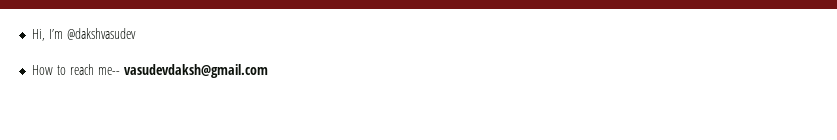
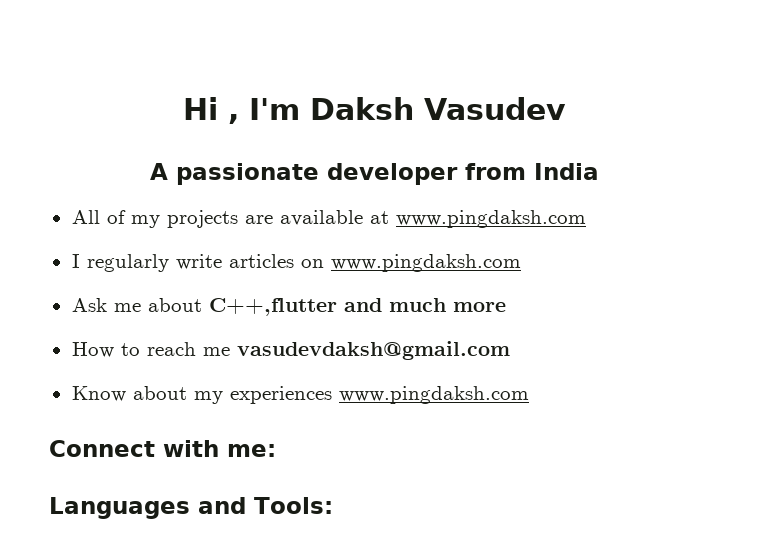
[32,28,136,41] Hi, I’m @dakshvasudev -> [182,97,567,124] [150,163,599,185] [71,210,586,228] [71,254,521,272] [71,298,506,316] Hi , I'm Daksh Vasudev // A passionate developer from India // All of my projects are available at www.pingdaksh.com // I regularly write articles on www.pingdaksh.com // Ask me about C++,flutter and much more
[97,67,120,75] me-- -> [202,347,230,356] me
(268, 71) none -> [71,386,529,404] [49,440,276,457] [49,497,333,519] // Know about my experiences www.pingdaksh.com // Connect with me: // Languages and Tools:

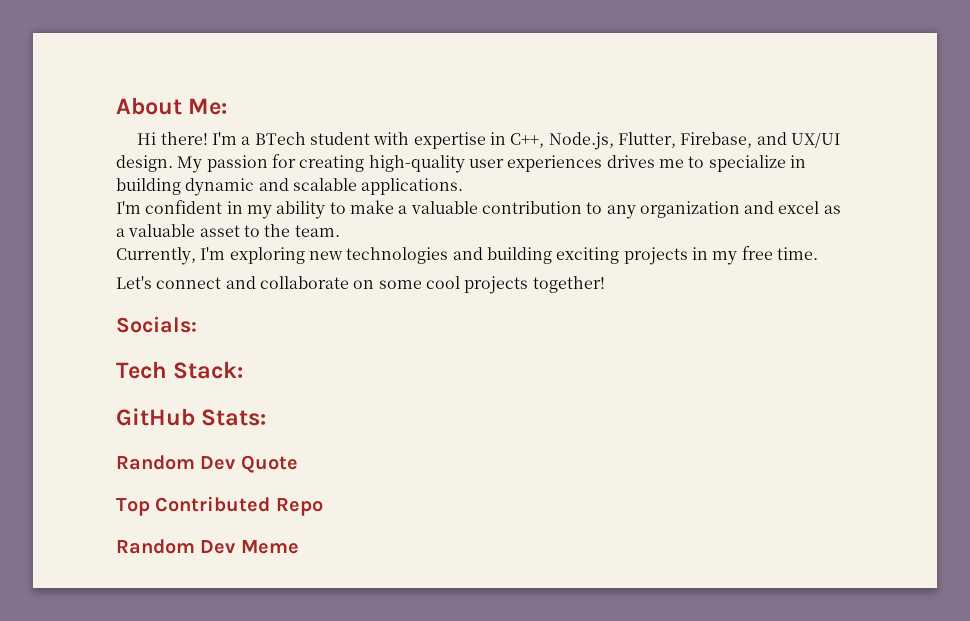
[182,97,567,124] [150,163,599,185] [71,210,586,228] [71,254,521,272] [71,298,506,316] [71,341,510,360] [71,386,529,404] [49,440,276,457] [49,497,333,519] Hi , I'm Daksh Vasudev // A passionate developer from India // All of my projects are available at www.pingdaksh.com // I regularly write articles on www.pingdaksh.com // Ask me about C++,flutter and much more // How to reach me vasudevdaksh@gmail.com // Know about my experiences www.pingdaksh.com // Connect with me: // Languages and Tools: -> [116,97,228,115] [137,132,840,150] [116,154,806,173] [116,178,464,196] [116,200,841,219] [116,224,340,237] [116,246,818,265] [116,276,605,294] [116,316,197,333] [116,361,244,379] [116,408,267,426] [116,455,298,473] [116,496,323,516] [116,539,299,554] About Me: // Hi there! I'm a BTech student with expertise in C++, Node.js, Flutter, Firebase, and UX/UI design. My passion for creating high-quality user experiences drives me to specialize in building dynamic and scalable applications. // I'm confident in my ability to make a valuable contribution to any organization and excel as a valuable asset to the team. // Currently, I'm exploring new technologies and building exciting projects in my free time. // Let's connect and collaborate on some cool projects together! // Socials: // Tech Stack: // GitHub Stats: // Random Dev Quote // Top Contributed Repo // Random Dev Meme

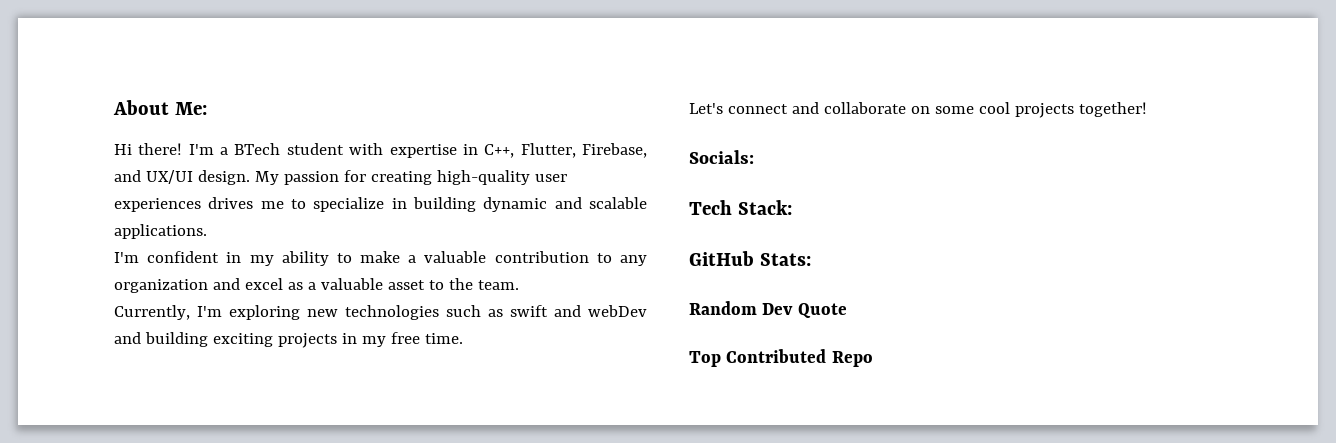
[548,132,614,150] Node.js, -> (515, 151) none
(449, 255) none -> [446,305,647,317] such as swift and webDev
[116,539,299,554] // Random Dev Meme -> (873, 359) none

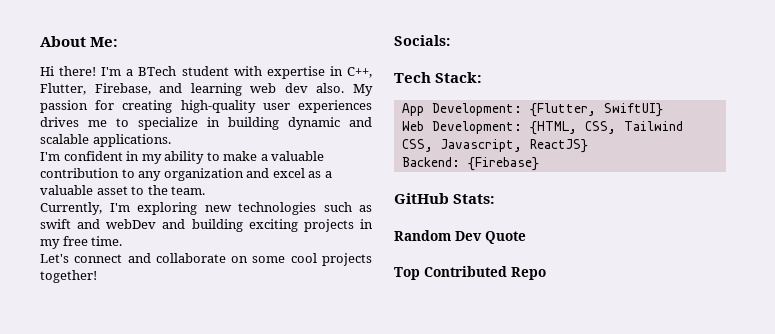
[145,170,250,185] UX/UI design. -> [190,83,345,96] learning web dev also.
(792, 207) none -> [401,103,663,117] [401,121,683,135] [401,139,588,153] [401,157,539,171] // App Development: {Flutter, SwiftUI} // Web Development: {HTML, CSS, Tailwind CSS, Javascript, ReactJS} // Backend: {Firebase}

